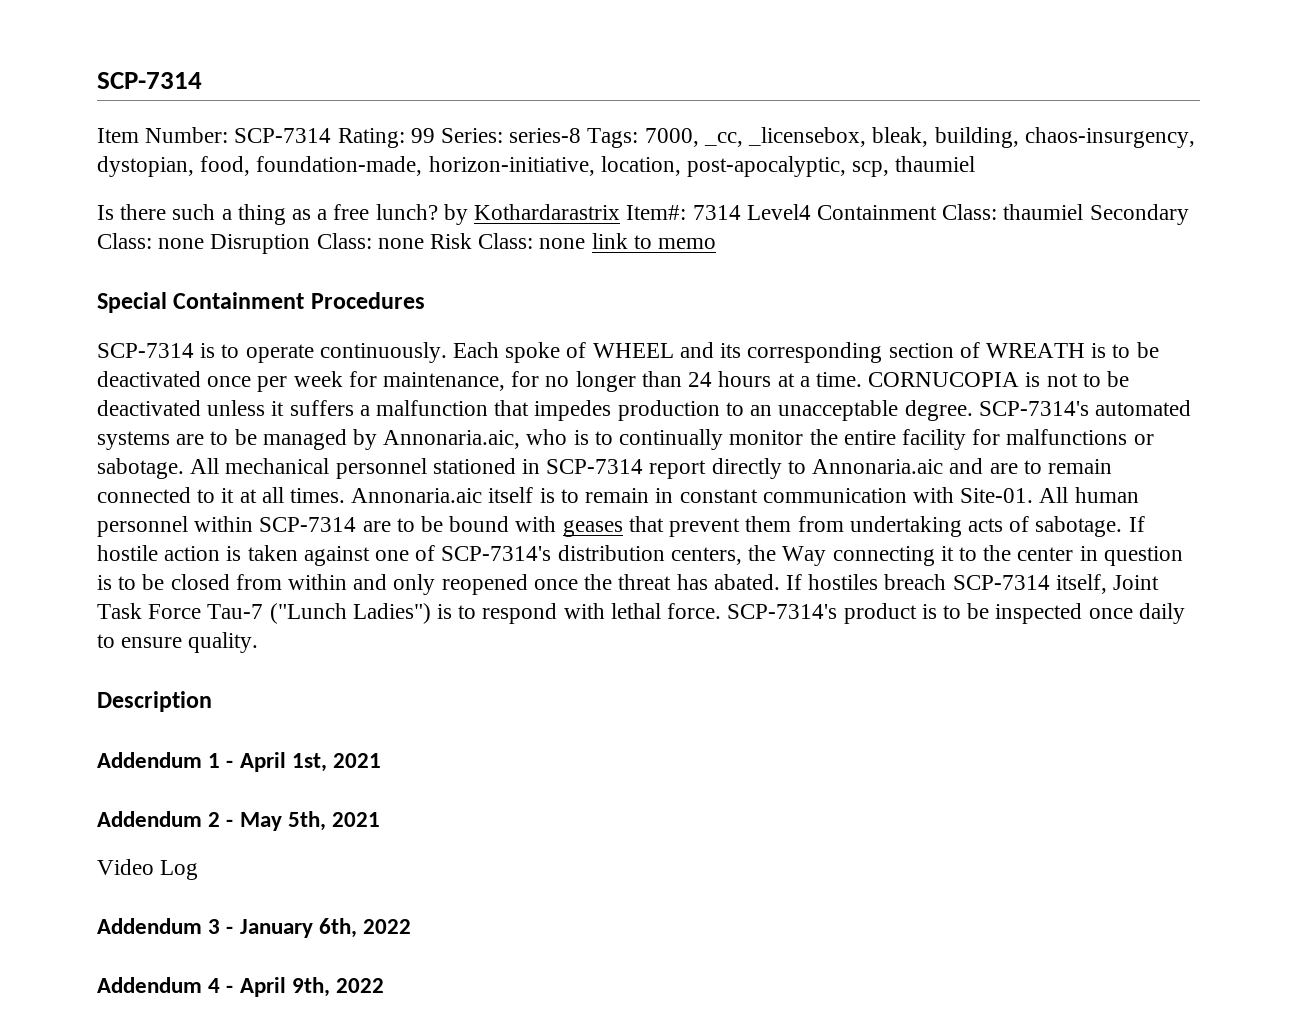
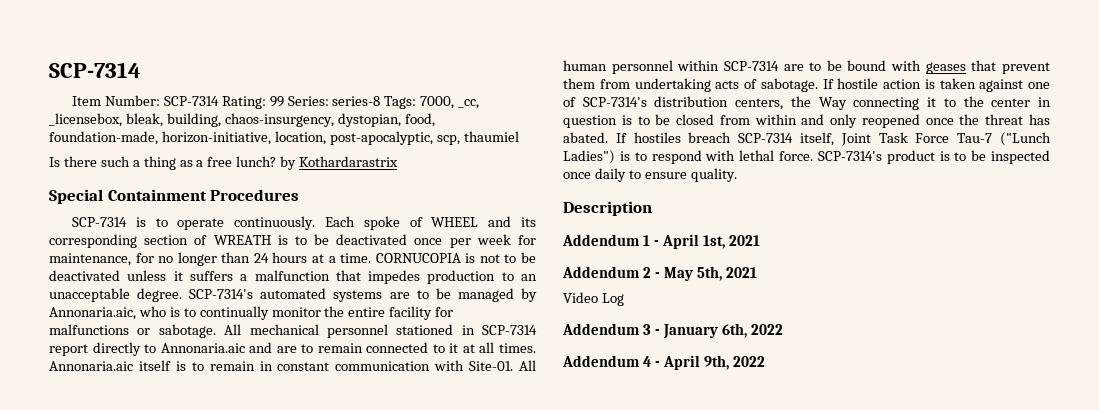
[626,204,1189,225] [97,233,717,254] Item#: 7314 Level4 Containment Class: thaumiel Secondary Class: none Disruption Class: none Risk Class: none link to memo -> (399, 161) none

